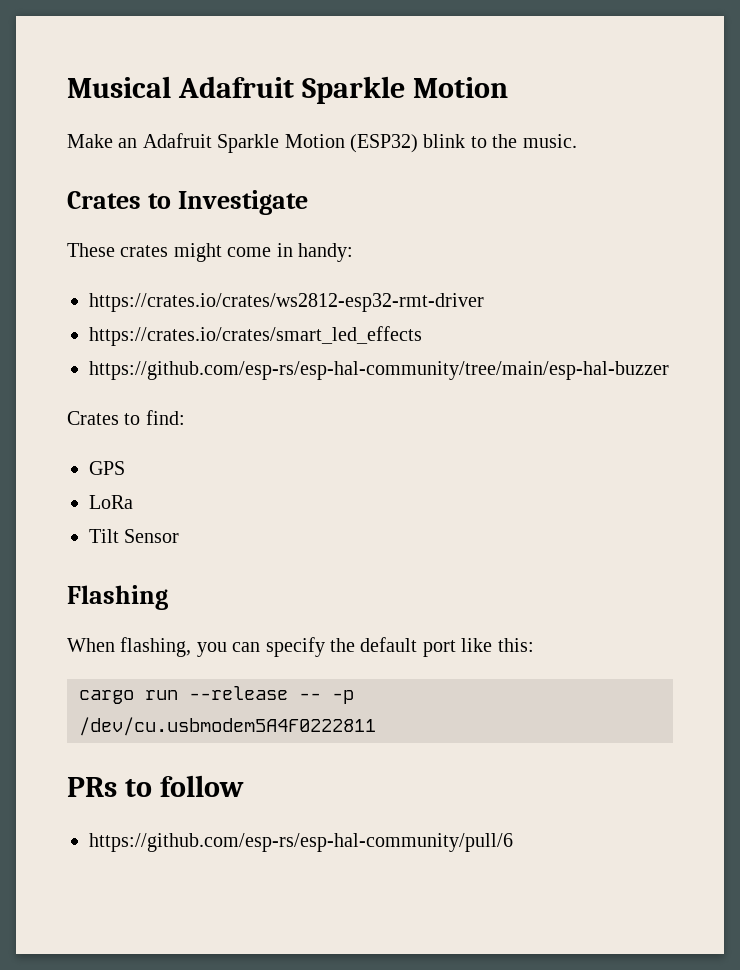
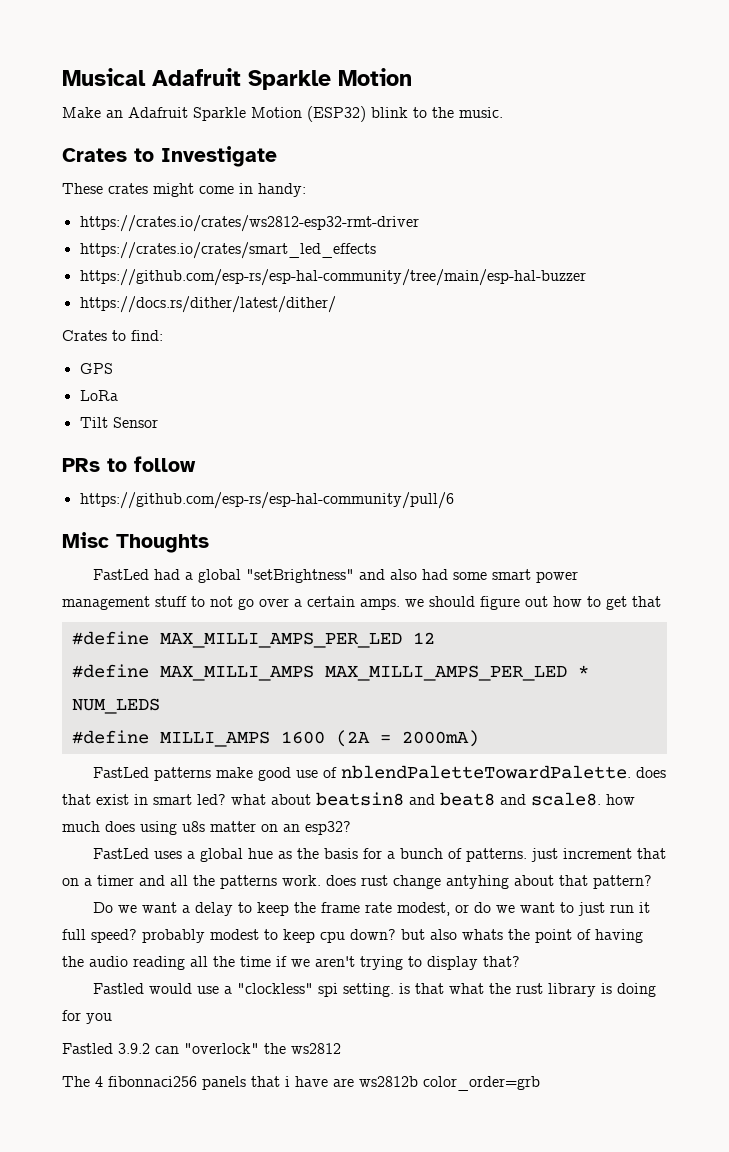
(669, 370) none -> [79,296,336,313] // https://docs.rs/dither/latest/dither/
[67,585,168,610] [67,637,534,657] [79,686,354,704] [79,717,376,736] [67,775,245,797] [89,833,513,852] Flashing // When flashing, you can specify the default port like this: // cargo run --release -- -p /dev/cu.usbmodem5A4F0222811 // PRs to follow // https://github.com/esp-rs/esp-hal-community/pull/6 -> [62,456,196,472] [79,492,454,509] [62,532,209,553] [93,569,579,583] [62,596,661,610] [71,631,435,648] [71,664,589,681] [71,698,160,714] [71,730,479,747] [93,765,667,781] [62,792,635,806] [62,821,351,835] [93,848,667,862] [62,875,652,889] [93,902,651,916] [62,929,643,943] [62,956,520,970] [93,983,657,997] [62,1010,112,1024] [62,1043,341,1054] [62,1076,540,1091] PRs to follow // https://github.com/esp-rs/esp-hal-community/pull/6 // Misc Thoughts // FastLed had a global "setBrightness" and also had some smart power management stuff to not go over a certain amps. we should figure out how to get that // #define MAX_MILLI_AMPS_PER_LED 12 // #define MAX_MILLI_AMPS MAX_MILLI_AMPS_PER_LED * NUM_LEDS // #define MILLI_AMPS 1600 (2A = 2000mA) // FastLed patterns make good use of nblendPaletteTowardPalette. does that exist in smart led? what about beatsin8 and beat8 and scale8. how much does using u8s matter on an esp32? // FastLed uses a global hue as the basis for a bunch of patterns. just increment that on a timer and all the patterns work. does rust change antyhing about that pattern? // Do we want a delay to keep the frame rate modest, or do we want to just run it full speed? probably modest to keep cpu down? but also whats the point of having the audio reading all the time if we aren't trying to display that? // Fastled would use a "clockless" spi setting. is that what the rust library is doing for you // Fastled 3.9.2 can "overlock" the ws2812 // The 4 fibonnaci256 panels that i have are ws2812b color_order=grb

